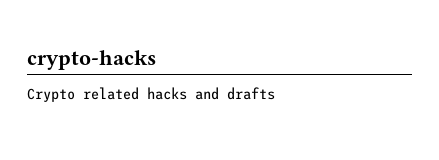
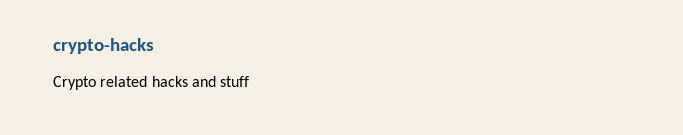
[227,87,275,100] drafts -> [220,76,250,87] stuff

